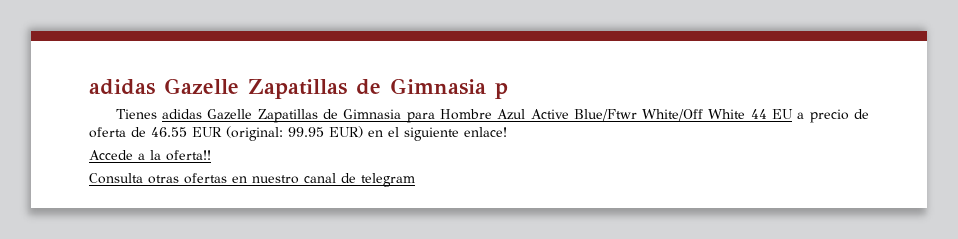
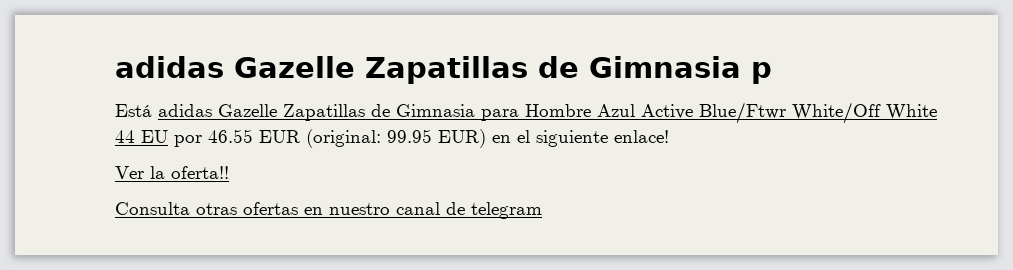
[115,109,157,119] Tienes -> [115,104,152,117] Está
[797,109,869,123] [89,127,146,138] a precio de oferta de -> [174,135,202,147] por
[89,150,145,160] Accede a -> [115,166,144,179] Ver

